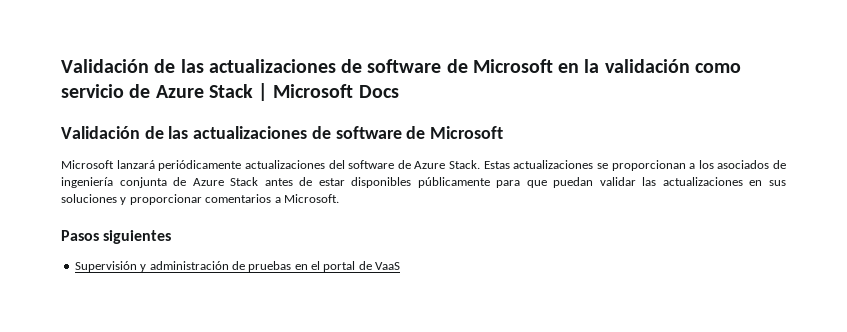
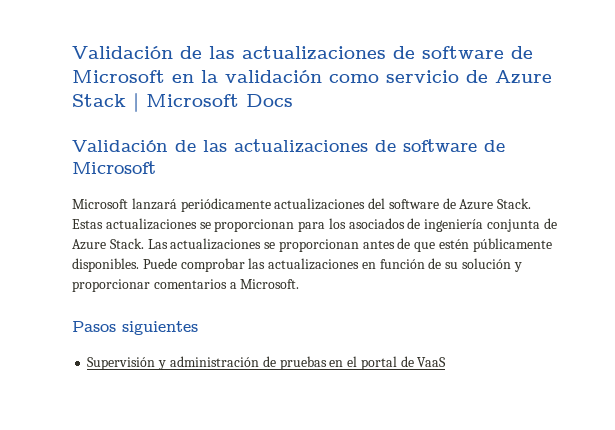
[689,163,696,169] a -> [298,221,326,232] para
[230,177,786,188] [61,194,117,203] Stack antes de estar disponibles públicamente para que puedan validar las actualizaciones en sus soluciones -> [109,238,552,252] [72,258,512,272] Stack. Las actualizaciones se proporcionan antes de que estén públicamente disponibles. Puede comprobar las actualizaciones en función de su solución

